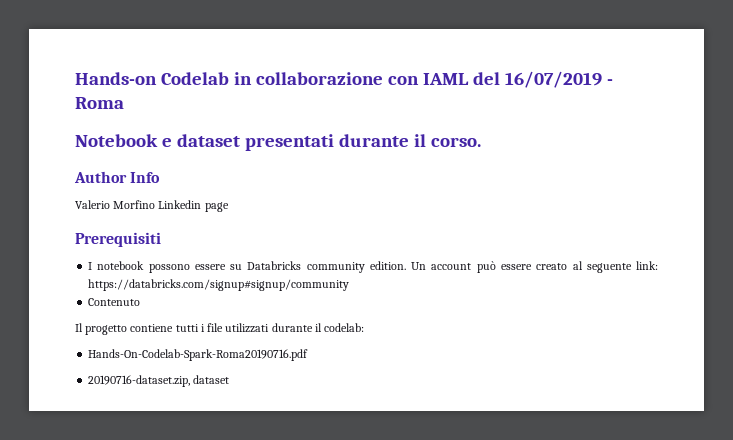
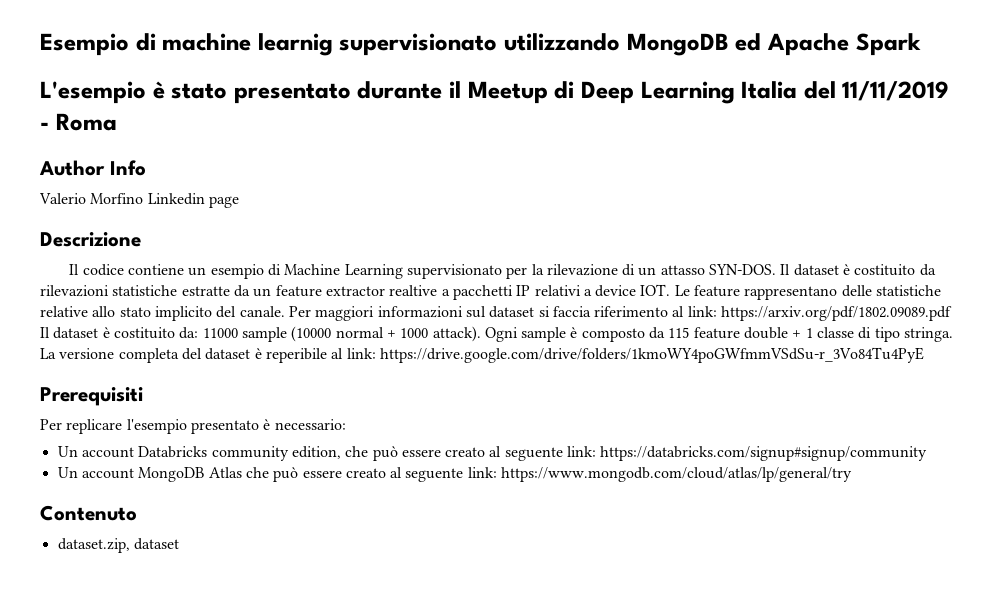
[75,71,613,88] [75,97,124,109] [75,134,481,151] Hands-on Codelab in collaborazione con IAML del 16/07/2019 - Roma // Notebook e dataset presentati durante il corso. -> [40,33,921,56] [40,81,950,104] [40,113,117,131] Esempio di machine learnig supervisionato utilizzando MongoDB ed Apache Spark // L'esempio è stato presentato durante il Meetup di Deep Learning Italia del 11/11/2019 - Roma
[75,232,161,247] [88,261,472,273] Prerequisiti // I notebook possono essere su Databricks community edition. Un account -> [40,232,141,247] [69,264,936,279] [40,284,942,300] [40,306,953,321] [40,326,954,342] [40,347,924,363] [40,387,143,406] [40,419,346,434] [57,446,369,461] Descrizione // Il codice contiene un esempio di Machine Learning supervisionato per la rilevazione di un attasso SYN-DOS. Il dataset è costituito da rilevazioni statistiche estratte da un feature extractor realtive a pacchetti IP relativi a device IOT. Le feature rappresentano delle statistiche relative allo stato implicito del canale. Per maggiori informazioni sul dataset si faccia riferimento al link: https://arxiv.org/pdf/1802.09089.pdf Il dataset è costituito da: 11000 sample (10000 normal + 1000 attack). Ogni sample è composto da 115 feature double + 1 classe di tipo stringa. La versione completa del dataset è reperibile al link: https://drive.google.com/drive/folders/1kmoWY4poGWfmmVSdSu-r_3Vo84Tu4PyE // Prerequisiti // Per replicare l'esempio presentato è necessario: // Un account Databricks community edition, che
[88,298,141,306] [75,323,365,335] [88,349,309,361] [88,375,191,387] Contenuto // Il progetto contiene tutti i file utilizzati durante il codelab: // Hands-On-Codelab-Spark-Roma20190716.pdf // 20190716-dataset.zip, -> [57,467,853,482] [40,505,137,521] [57,538,130,553] Un account MongoDB Atlas che può essere creato al seguente link: https://www.mongodb.com/cloud/atlas/lp/general/try // Contenuto // dataset.zip,

